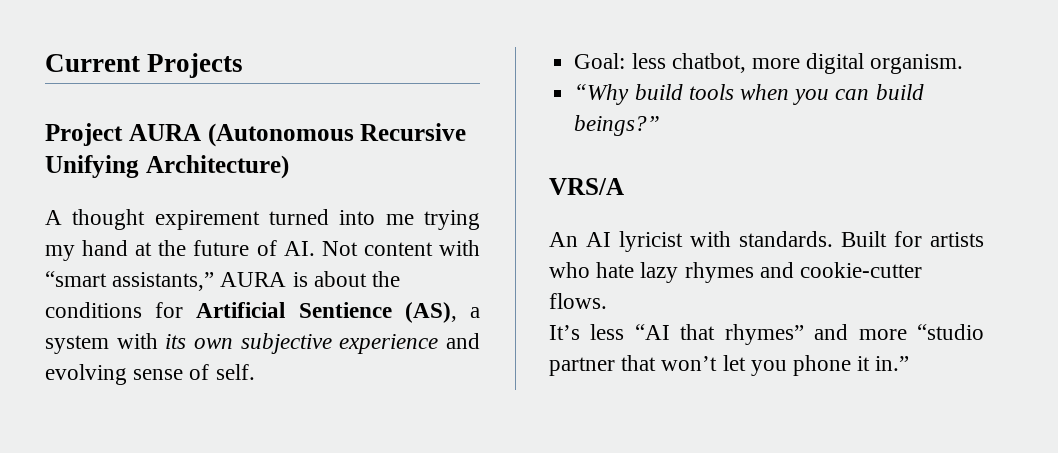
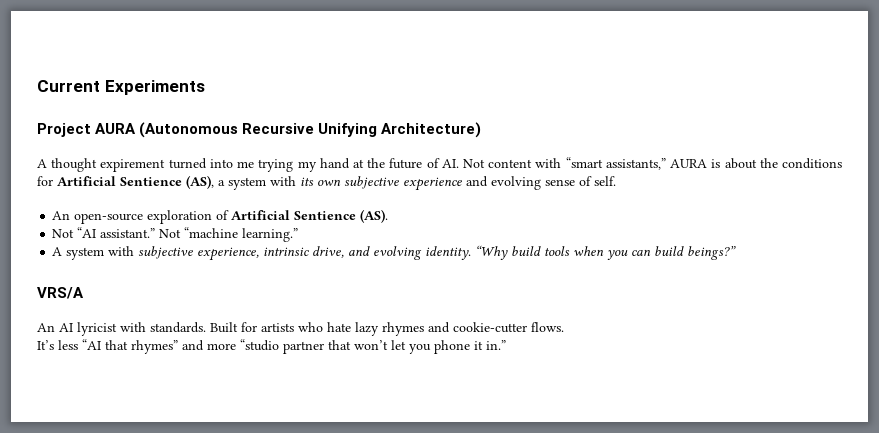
[147,53,244,78] Projects -> [104,80,205,95] Experiments
[574,53,964,74] Goal: less chatbot, more digital organism. // -> [52,209,389,224] [52,227,299,242] [52,246,472,261] An open-source exploration of Artificial Sentience (AS). // Not “AI assistant.” Not “machine learning.” // A system with subjective experience, intrinsic drive, and evolving identity.

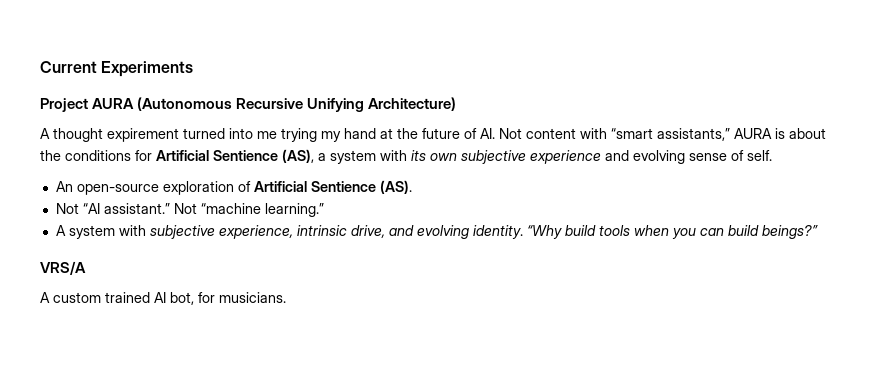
[37,322,564,336] [37,339,506,354] An AI lyricist with standards. Built for artists who hate lazy rhymes and cookie-cutter flows. // It’s less “AI that rhymes” and more “studio partner that won’t let you phone it in.” -> [40,292,286,305] A custom trained AI bot, for musicians.

